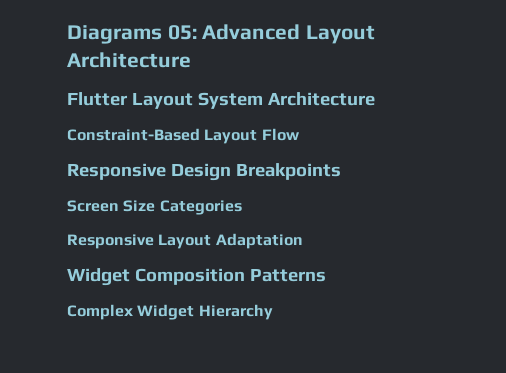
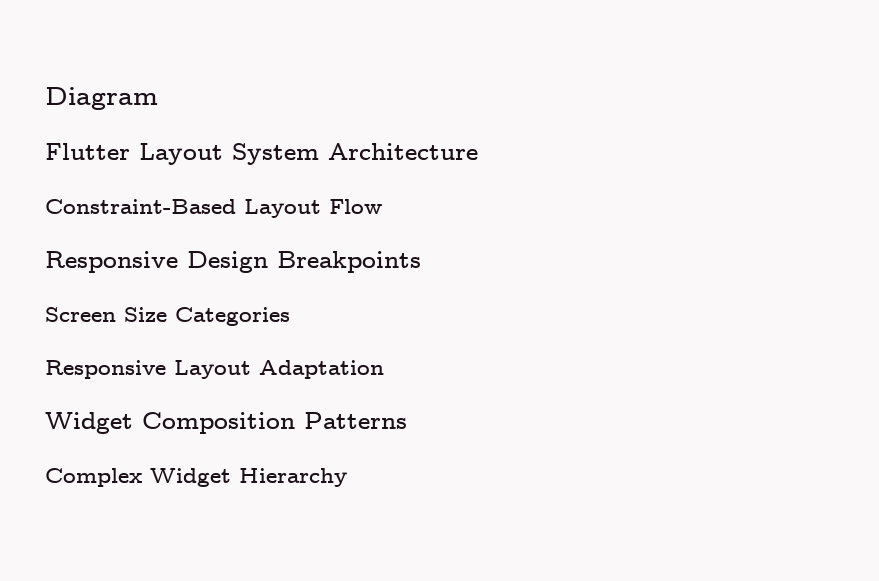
[67,24,376,44] [67,52,191,68] Diagrams 05: Advanced Layout Architecture -> [45,87,158,110] Diagram

